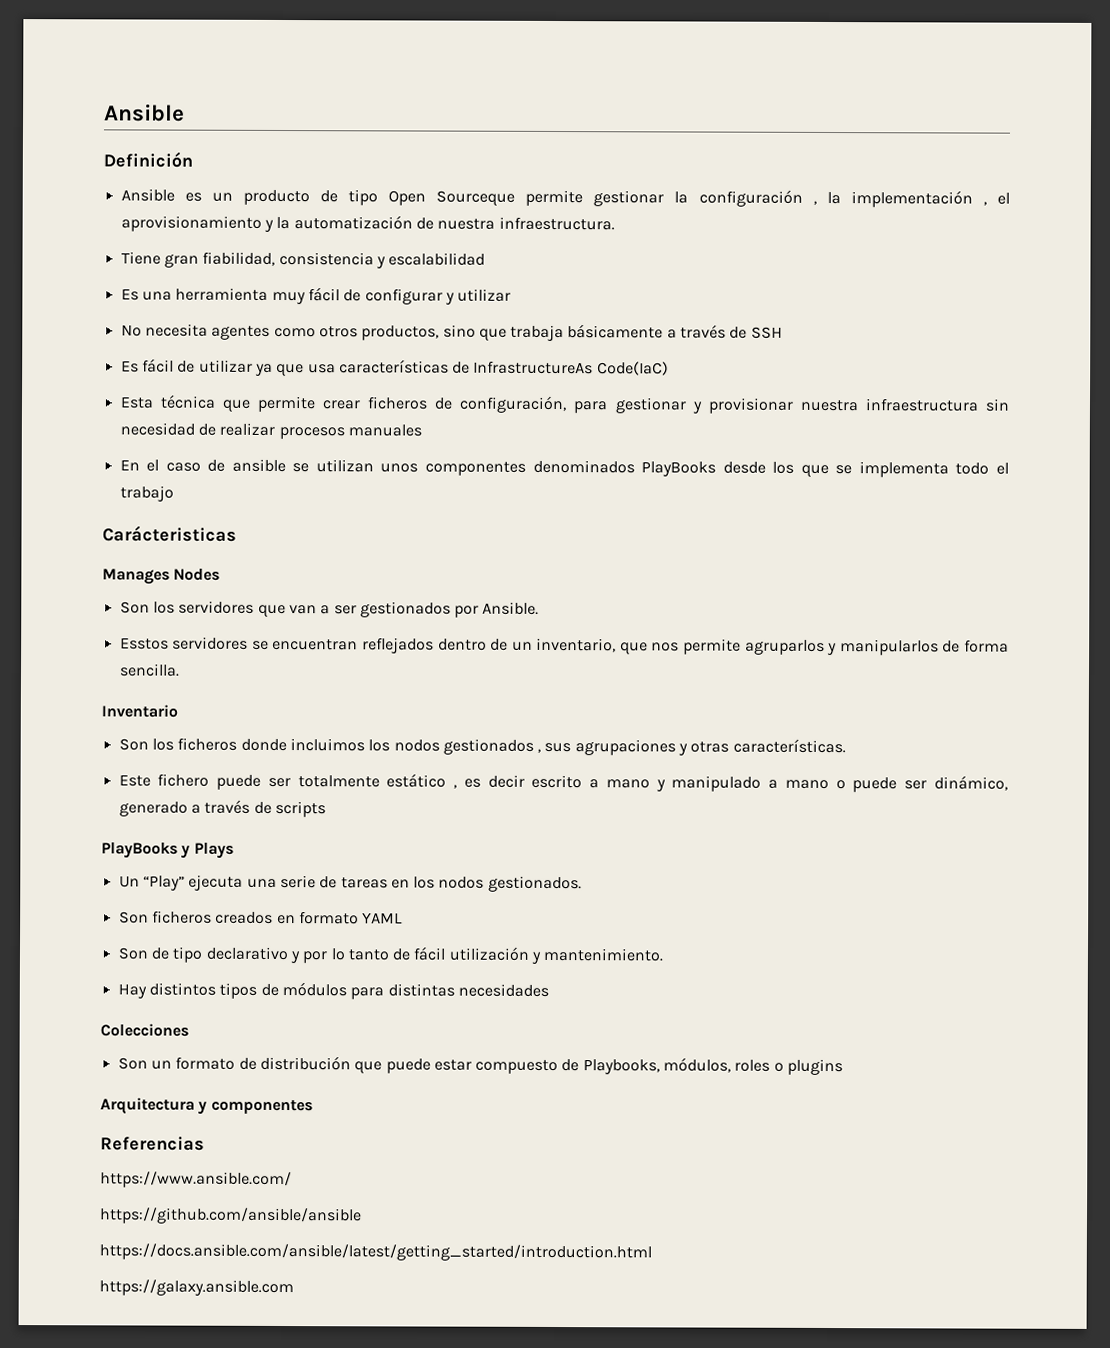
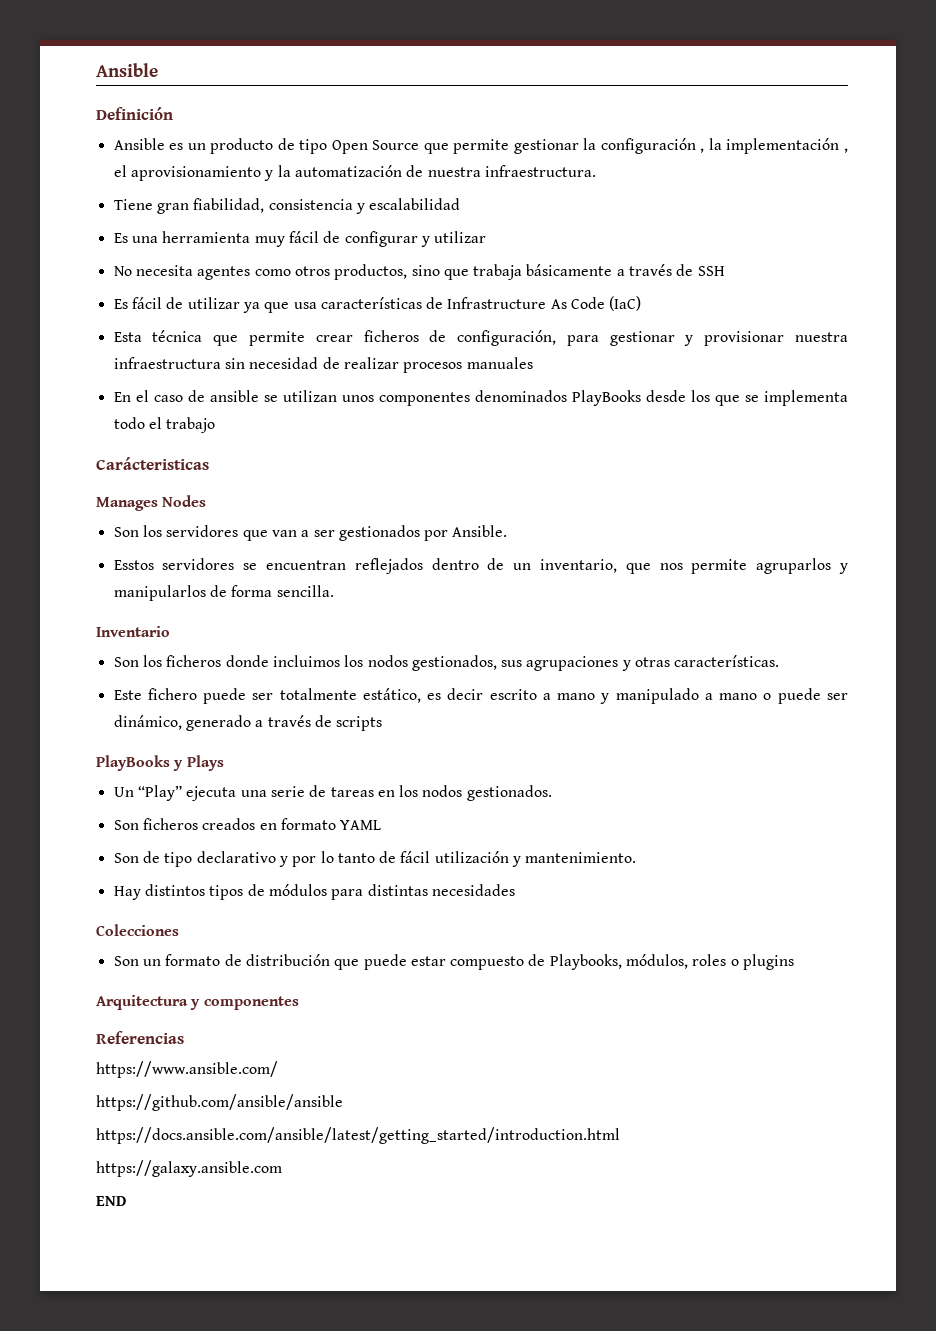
[436,190,516,206] Sourceque -> [372,140,449,154] Source que
[473,360,669,376] InfrastructureAs Code(IaC) -> [447,296,642,311] Infrastructure As Code (IaC)
[442,738,542,755] gestionados , -> [411,655,497,671] gestionados,
[386,773,458,789] estático , -> [362,688,421,703] estático,
(294, 1288) none -> [96,1196,126,1206] // END

